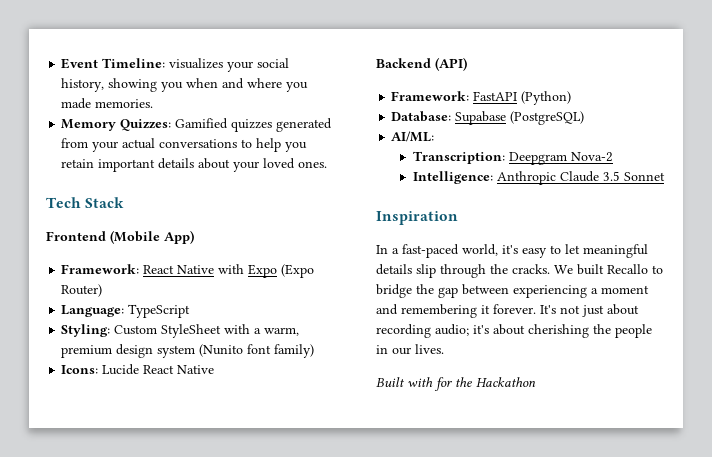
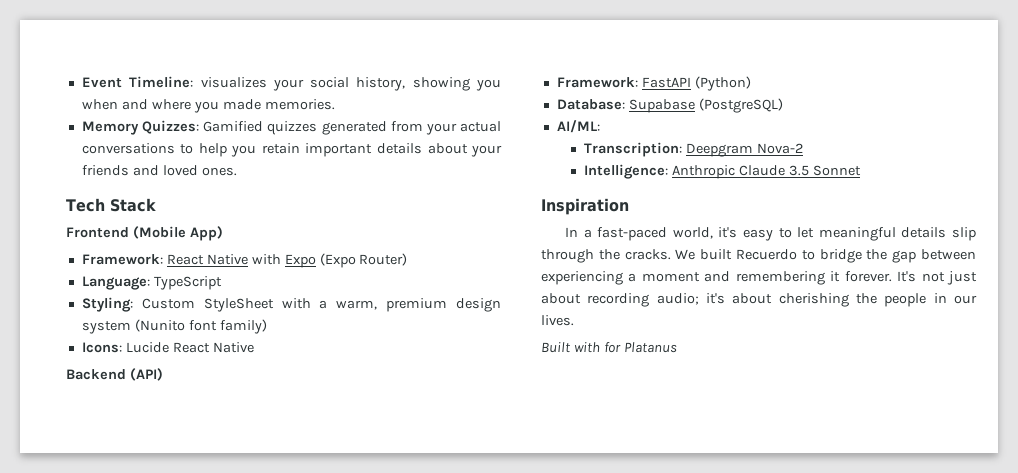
(260, 166) none -> [81,165,159,176] friends and
[607,264,648,274] Recallo -> [736,249,797,260] Recuerdo
[455,377,536,387] the Hackathon -> [623,342,677,353] Platanus

